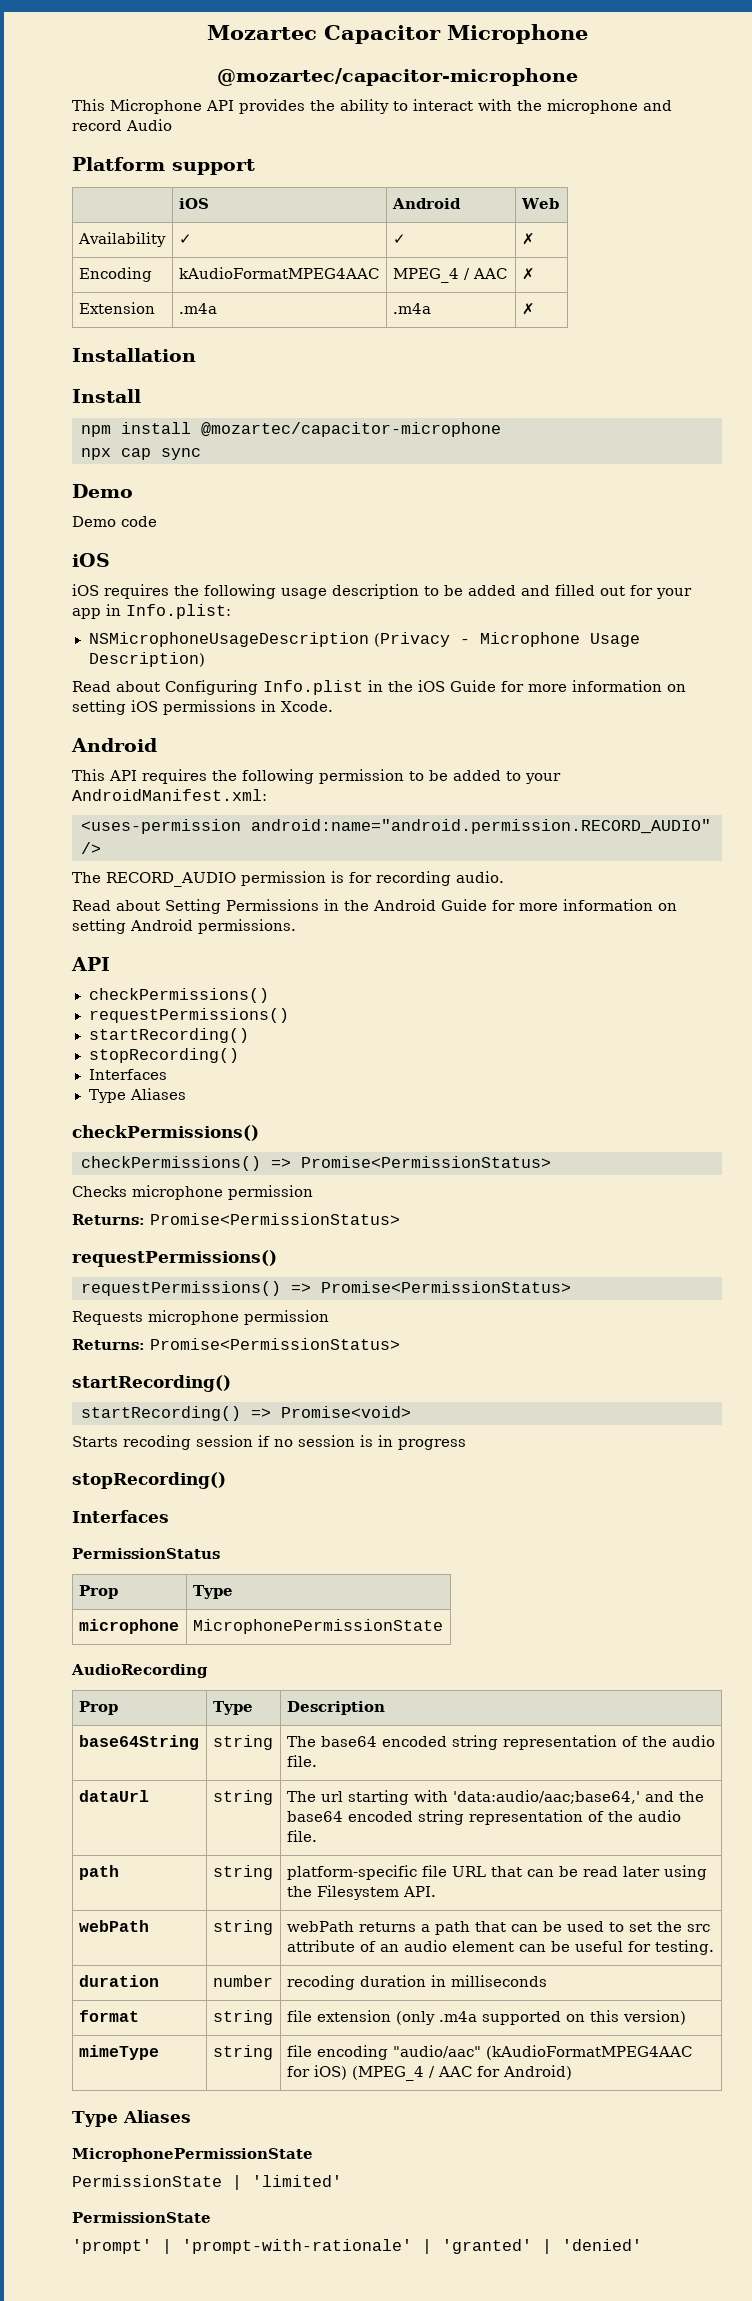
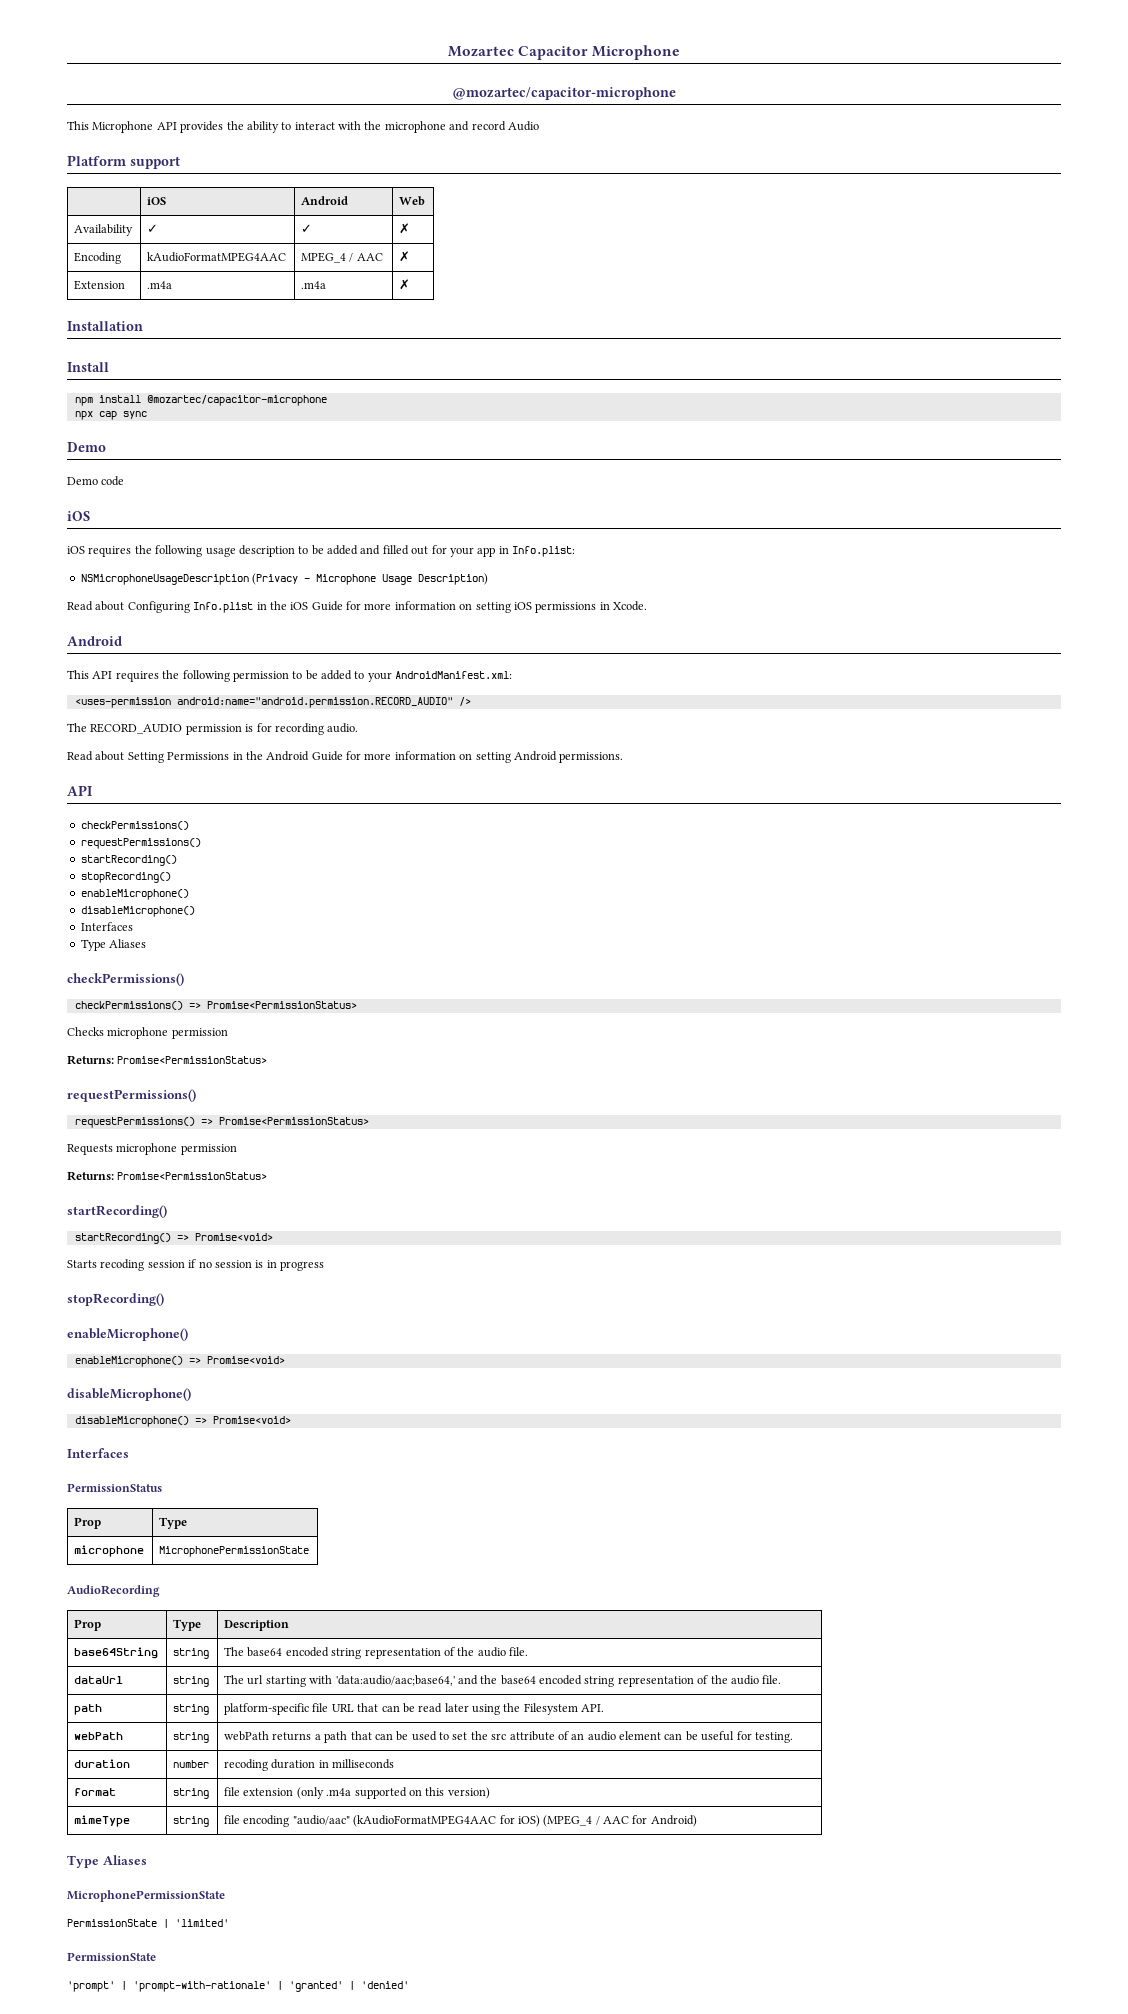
(239, 1055) none -> [80,889,189,900] [80,906,195,917] // enableMicrophone() // disableMicrophone()
(226, 1480) none -> [67,1328,188,1341] [74,1356,285,1367] [67,1388,191,1401] [74,1416,291,1427] // enableMicrophone() // enableMicrophone() => Promise<void> // disableMicrophone() // disableMicrophone() => Promise<void>

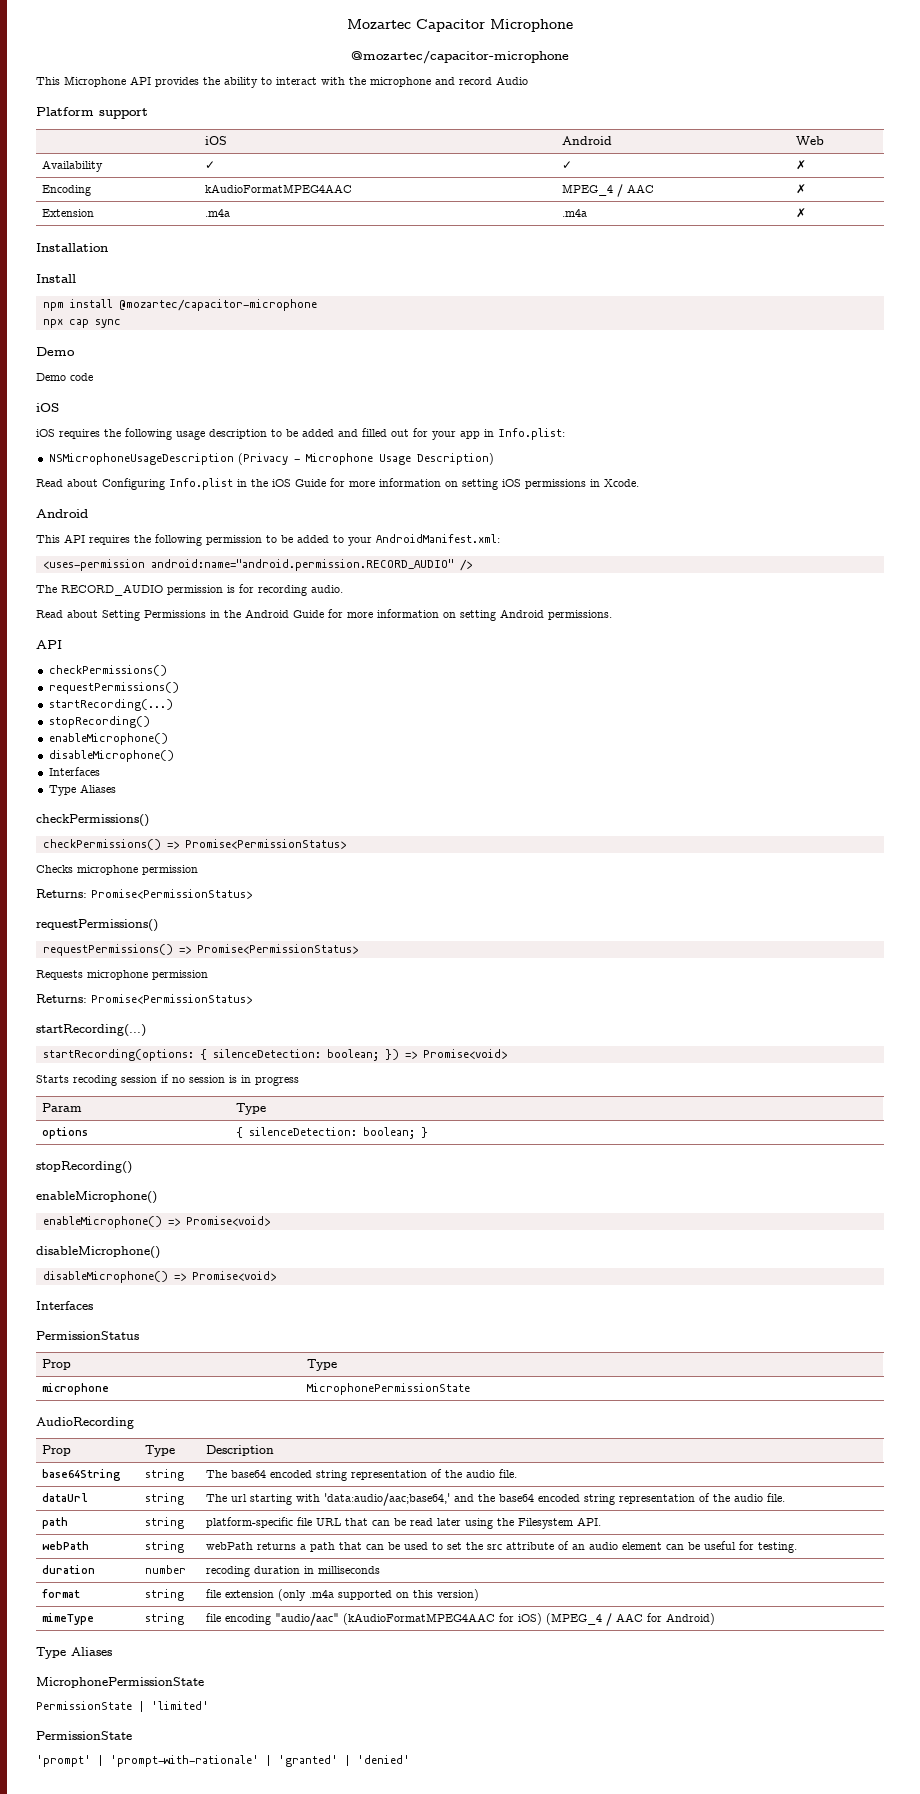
[80,855,177,866] startRecording() -> [48,699,173,711] startRecording(...)
[67,1205,167,1218] [74,1233,171,1244] startRecording() // startRecording() -> [36,1024,146,1037] [42,1049,399,1061] startRecording(...) // startRecording(options: { silenceDetection: boolean; })
(324, 1266) none -> [42,1103,83,1112] [236,1103,267,1115] [42,1127,89,1139] [236,1127,429,1139] // Param | Type // options | { silenceDetection: boolean; }

